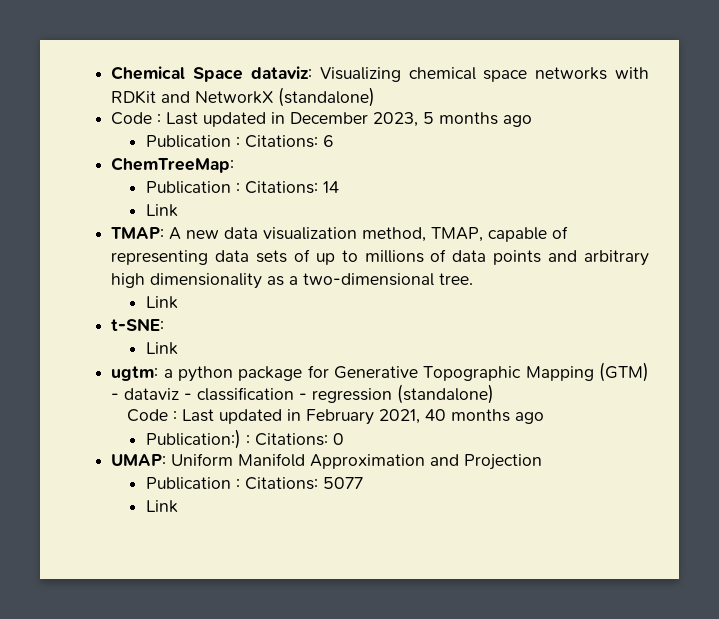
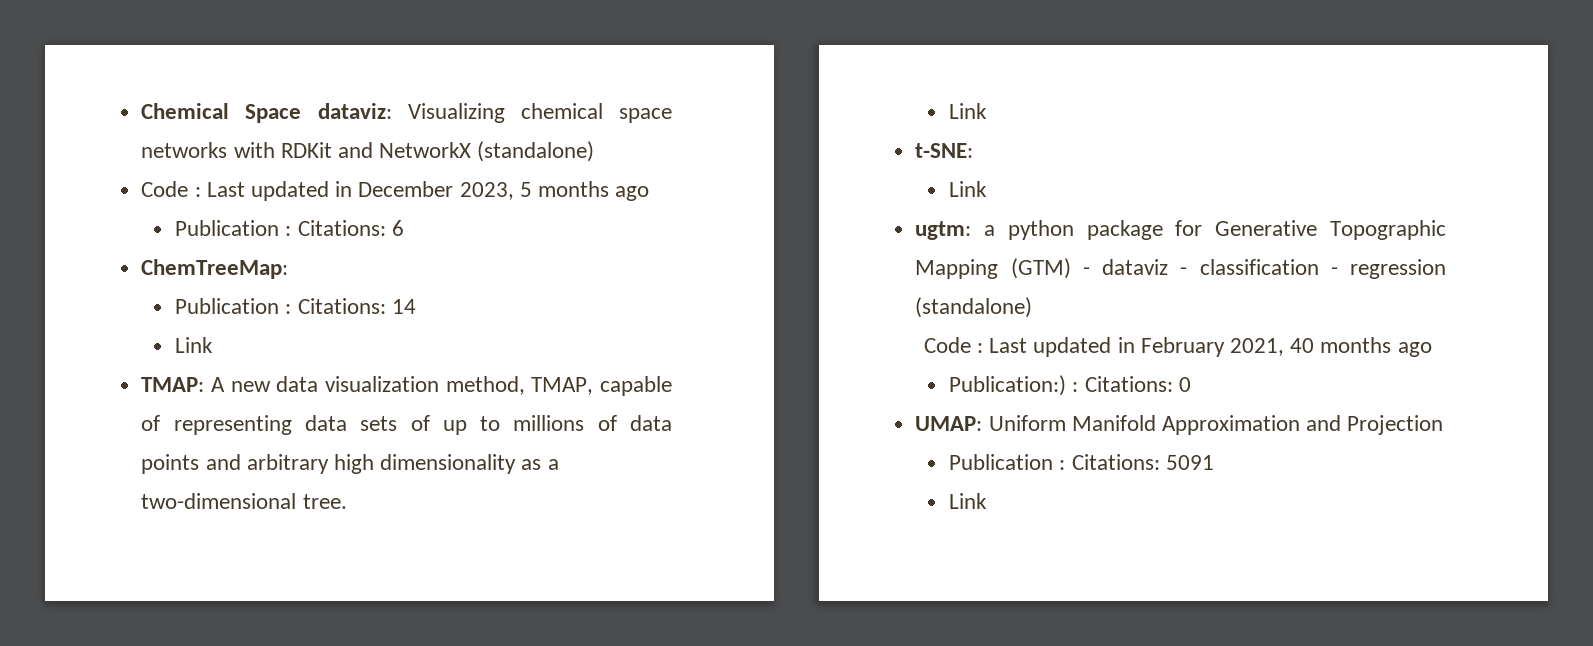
[322,477,363,489] 5077 -> [1165,455,1214,470] 5091

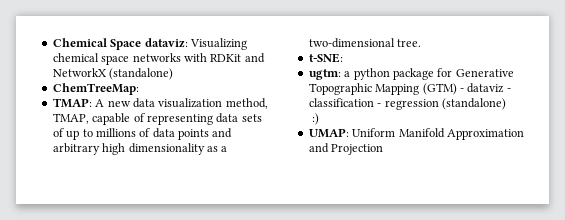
[141,181,650,201] [175,220,404,236] [141,259,289,279] [175,298,416,314] [175,337,214,353] Code : Last updated in December 2023, 5 months ago // Publication : Citations: 6 // ChemTreeMap: // Publication : Citations: 14 // Link -> [52,83,139,95] ChemTreeMap:
[949,103,988,119] // Link -> (422, 43) none
[949,181,988,197] // Link -> (343, 58) none
[923,337,1432,357] [949,375,1191,396] Code : Last updated in February 2021, 40 months ago // Publication:) : Citations: 0 -> [311,113,319,125] :)
[949,454,1214,470] [949,493,988,509] // Publication : Citations: 5091 // Link -> (384, 149) none

